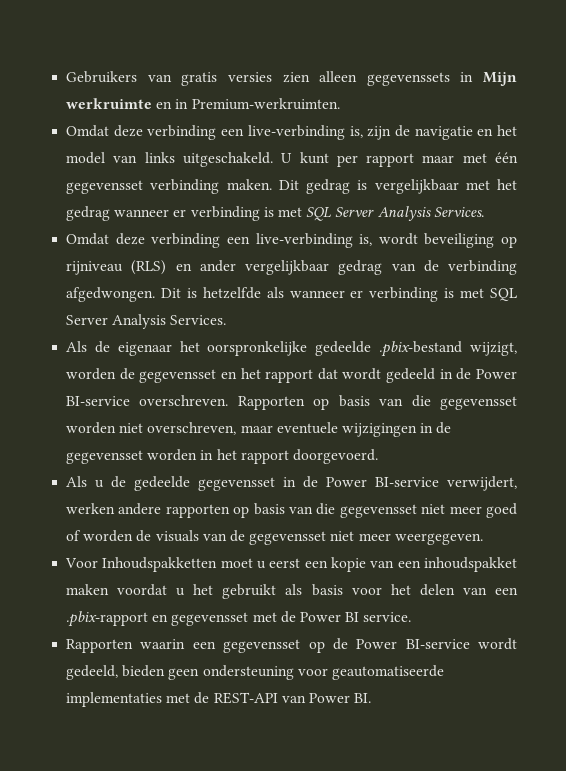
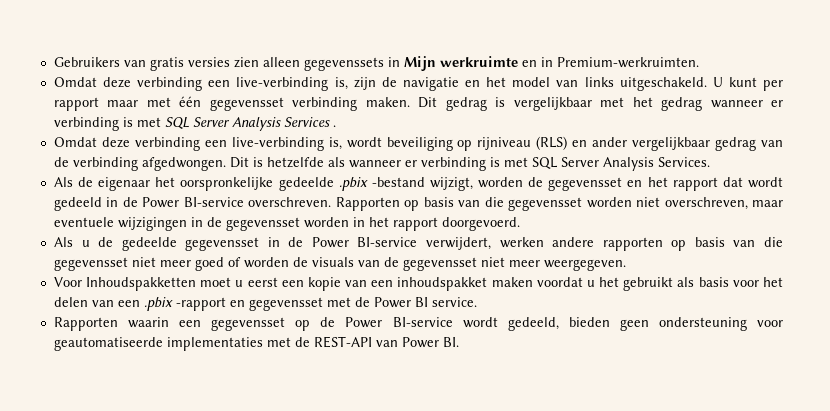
[433,207,484,217] Services. -> [283,117,336,127] Services .
[379,341,463,357] .pbix-bestand -> [338,177,425,191] .pbix -bestand
[66,611,149,627] .pbix-rapport -> [143,297,226,311] .pbix -rapport

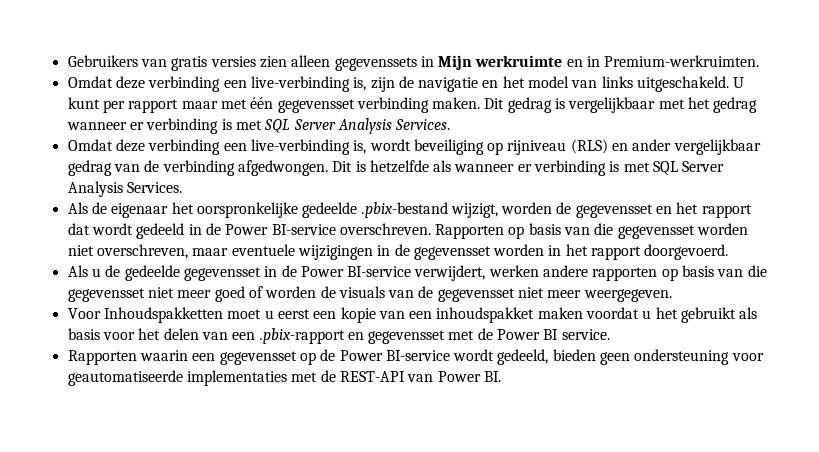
[283,117,336,127] Services . -> [395,119,451,130] Services.
[338,177,425,191] .pbix -bestand -> [361,202,448,218] .pbix-bestand
[143,297,226,311] .pbix -rapport -> [259,328,345,344] .pbix-rapport

